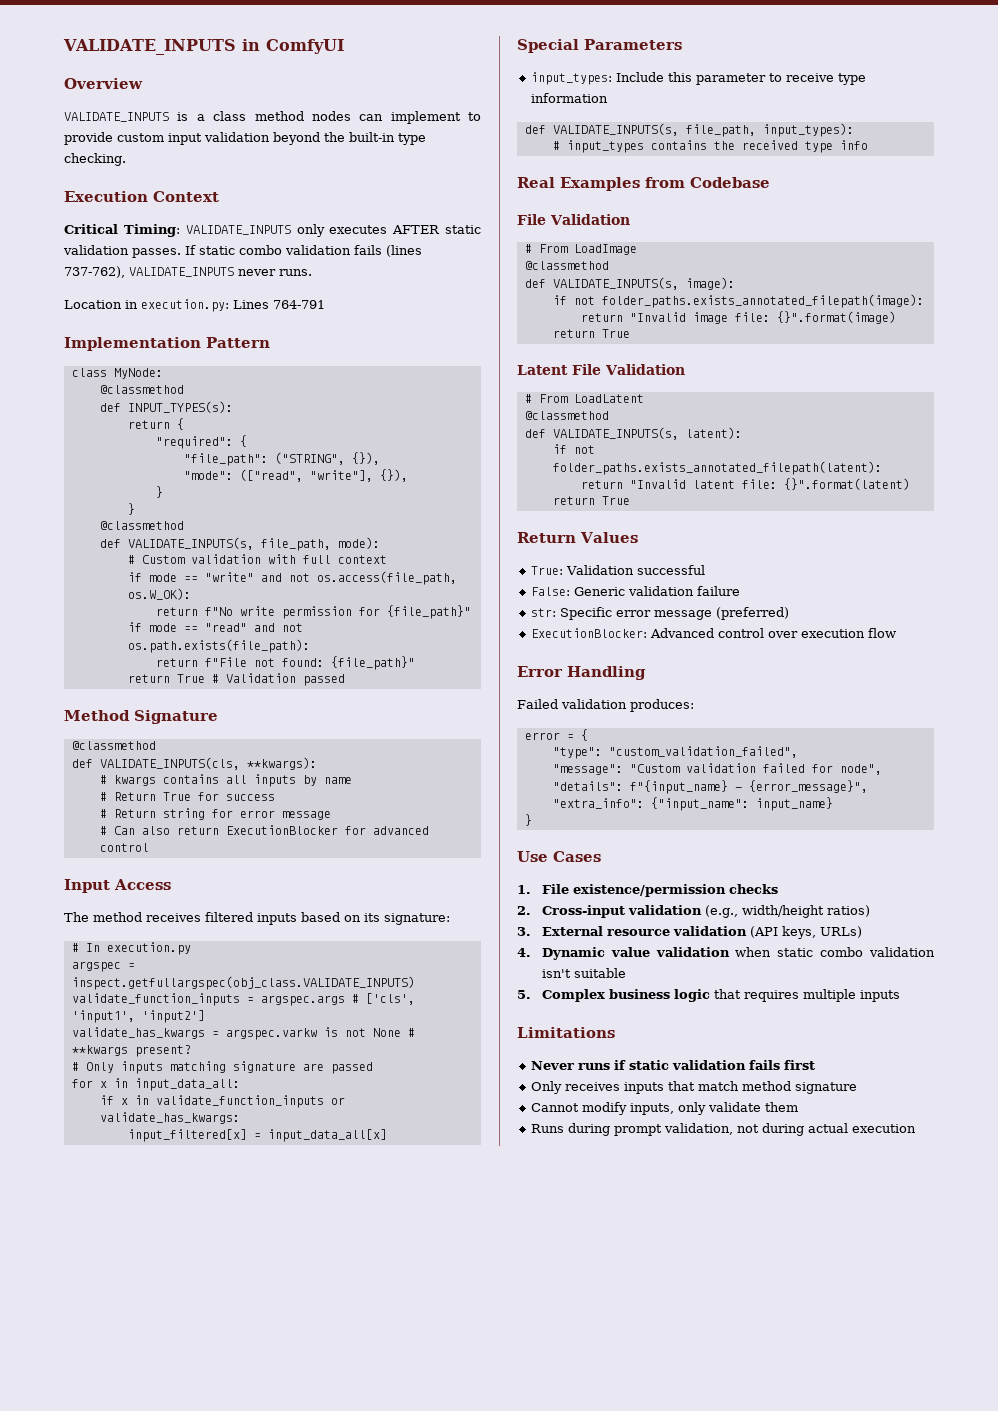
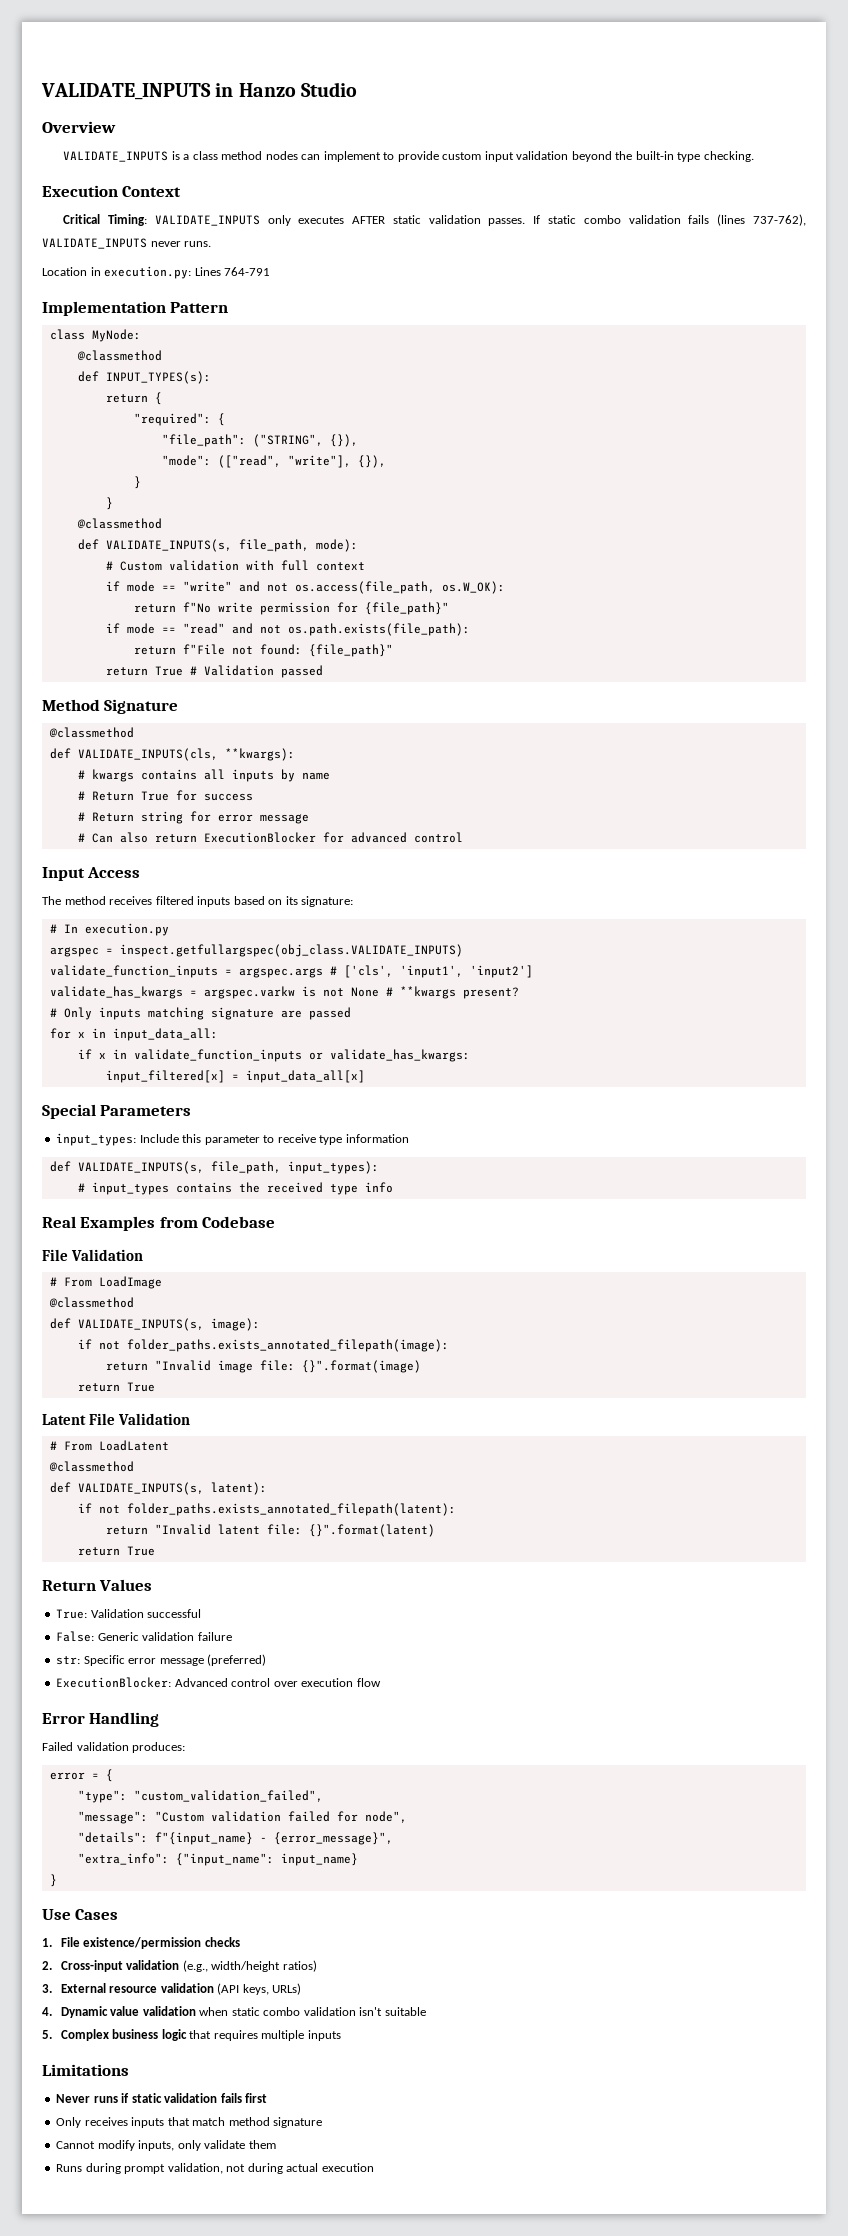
[265,39,344,54] ComfyUI -> [238,82,357,97] Hanzo Studio

